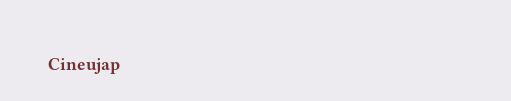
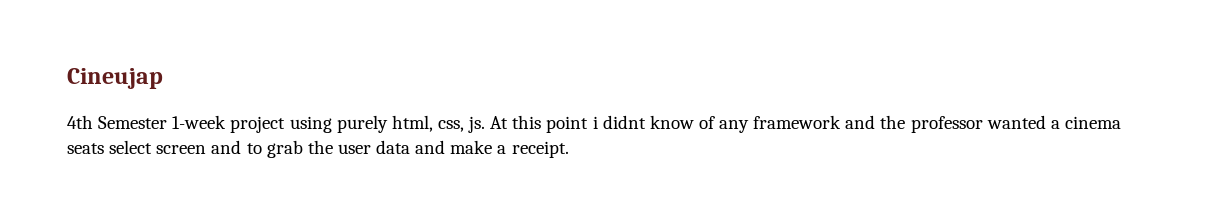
(120, 66) none -> [67,115,1121,133] [67,140,569,158] // 4th Semester 1-week project using purely html, css, js. At this point i didnt know of any framework and the professor wanted a cinema seats select screen and to grab the user data and make a receipt.

